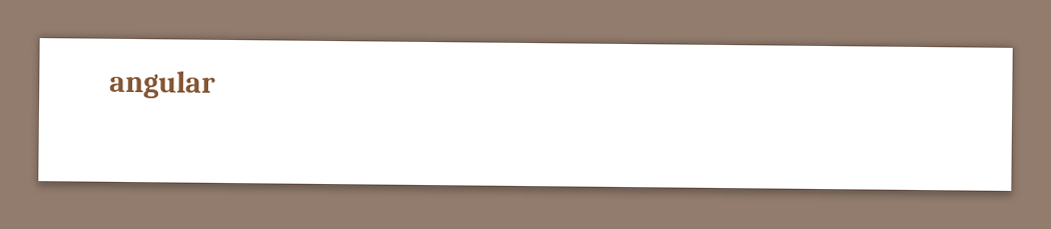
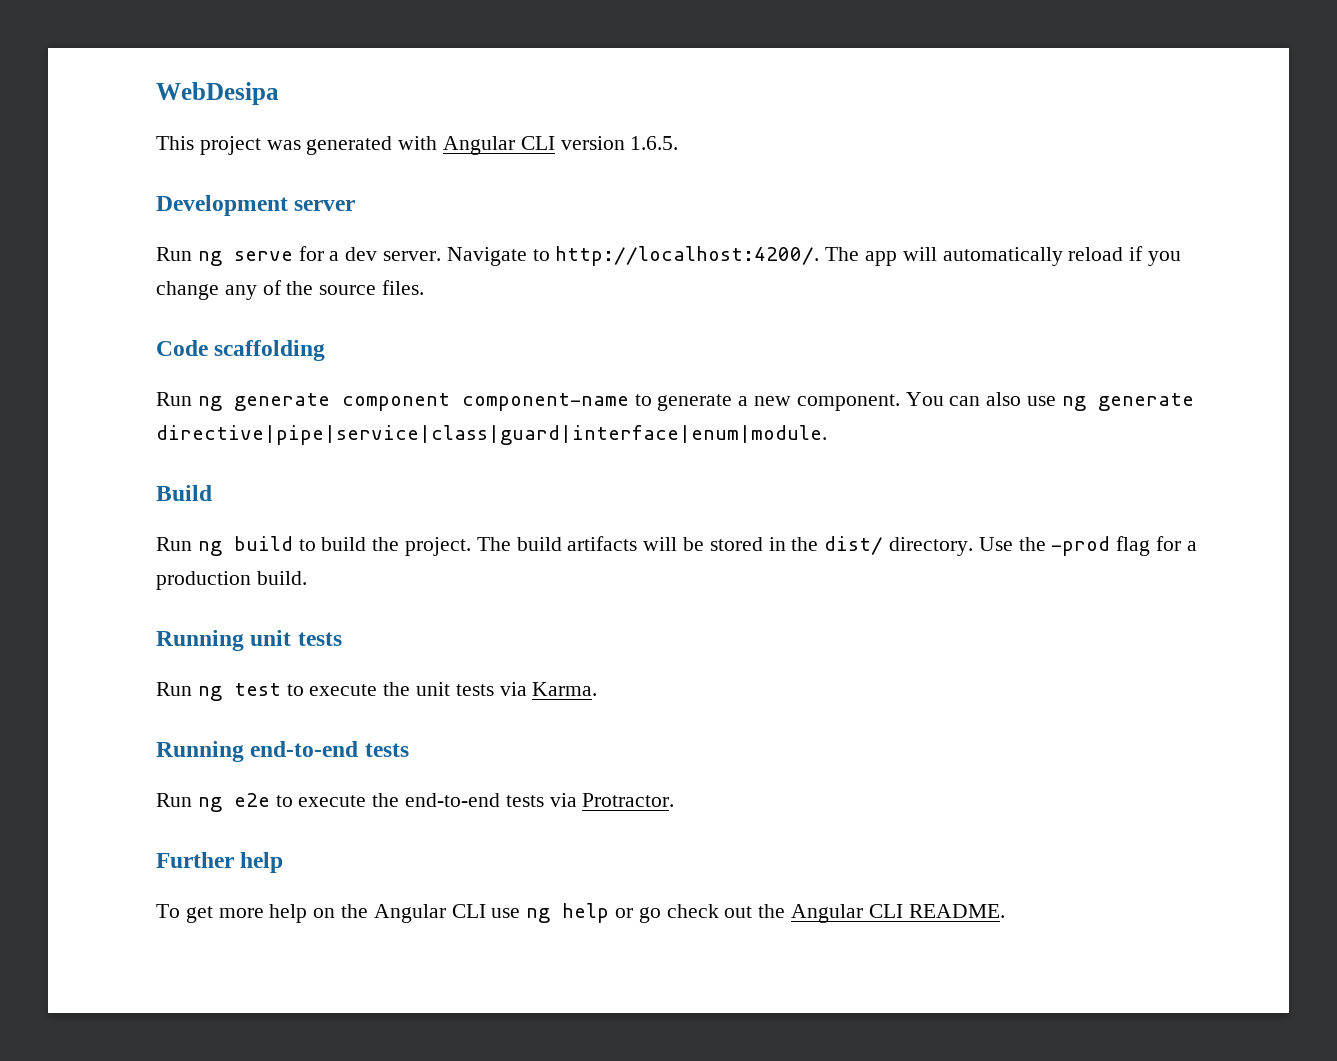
[109,69,216,99] angular -> [156,82,279,105] [156,136,679,155] [156,195,356,216] [156,246,1182,266] [156,280,425,300] [156,340,326,361] [156,392,1194,411] [156,425,827,445] [156,485,212,501] [156,536,1197,556] [156,571,307,590] [156,630,342,651] [156,682,598,701] [156,741,409,762] [156,793,675,812] [156,852,284,873] [156,903,1005,923] WebDesipa // This project was generated with Angular CLI version 1.6.5. // Development server // Run ng serve for a dev server. Navigate to http://localhost:4200/. The app will automatically reload if you change any of the source files. // Code scaffolding // Run ng generate component component-name to generate a new component. You can also use ng generate directive|pipe|service|class|guard|interface|enum|module. // Build // Run ng build to build the project. The build artifacts will be stored in the dist/ directory. Use the -prod flag for a production build. // Running unit tests // Run ng test to execute the unit tests via Karma. // Running end-to-end tests // Run ng e2e to execute the end-to-end tests via Protractor. // Further help // To get more help on the Angular CLI use ng help or go check out the Angular CLI README.

